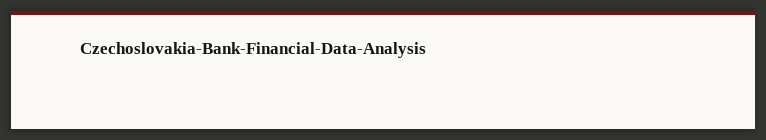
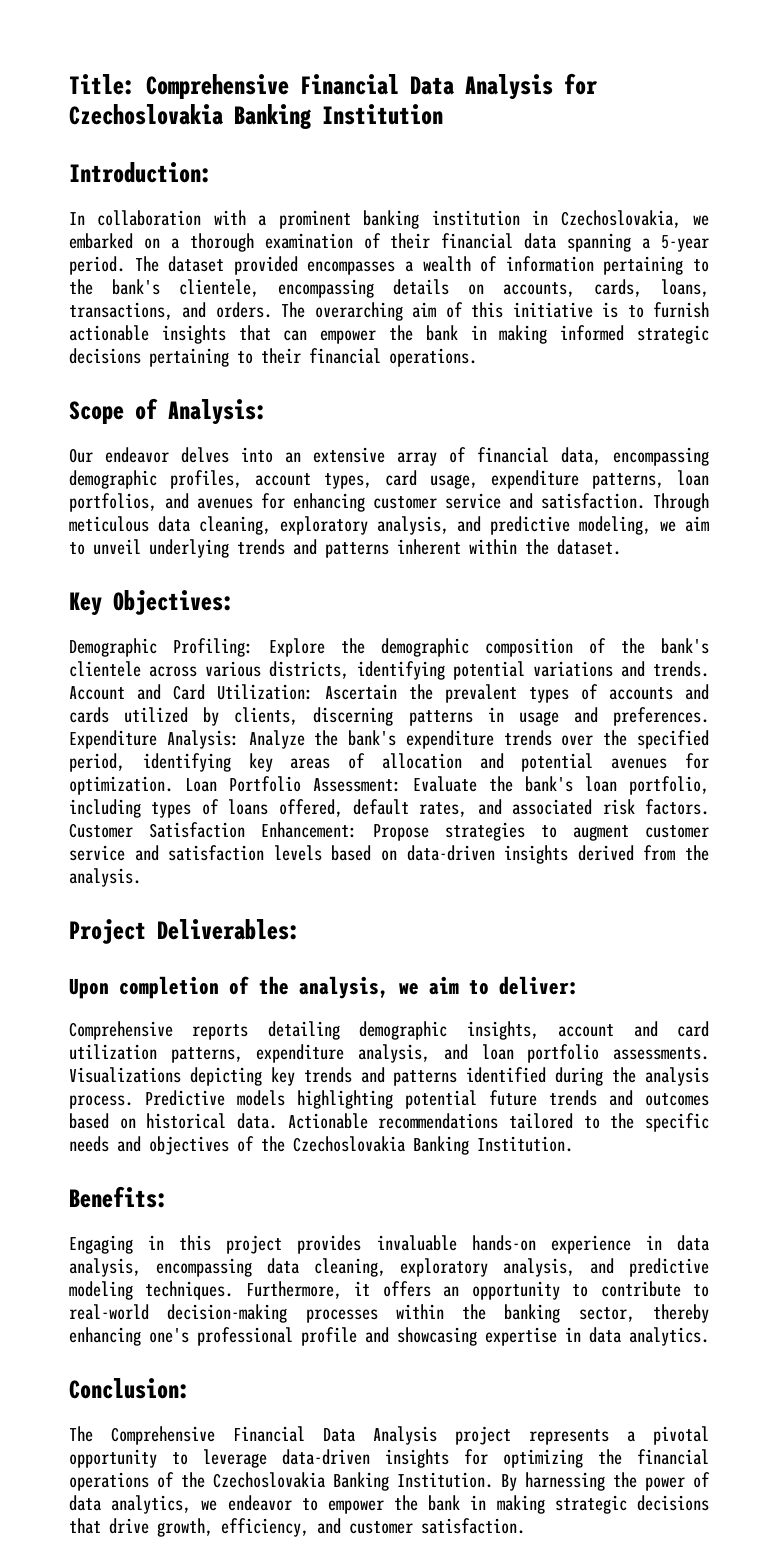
[80,42,426,58] Czechoslovakia-Bank-Financial-Data-Analysis -> [69,73,598,100] [69,104,443,129] [69,162,212,183] [69,210,710,229] [69,233,709,252] [69,256,710,275] [69,279,709,298] [69,302,710,321] [69,325,709,344] [69,348,477,367] [69,398,267,425] [69,447,709,466] [69,470,709,489] [69,493,709,512] [69,516,710,535] [69,539,621,558] [69,590,234,616] [69,638,709,657] [69,661,709,680] [69,684,709,703] [69,707,709,726] [69,730,709,749] [69,753,709,772] [69,776,709,795] [69,799,709,818] [69,822,709,841] [69,845,710,864] [69,868,141,887] [69,919,300,944] [69,976,579,999] [69,1021,710,1040] [69,1044,709,1063] [69,1067,710,1086] [69,1090,709,1109] [69,1113,709,1132] [69,1136,573,1155] [69,1186,168,1208] [69,1235,709,1254] [69,1258,709,1277] [69,1281,710,1300] [69,1304,709,1323] [69,1327,709,1346] [69,1378,190,1399] [69,1426,709,1445] [69,1449,709,1468] [69,1472,710,1491] [69,1495,709,1514] [69,1518,525,1537] Title: Comprehensive Financial Data Analysis for Czechoslovakia Banking Institution // Introduction: // In collaboration with a prominent banking institution in Czechoslovakia, we embarked on a thorough examination of their financial data spanning a 5-year period. The dataset provided encompasses a wealth of information pertaining to the bank's clientele, encompassing details on accounts, cards, loans, transactions, and orders. The overarching aim of this initiative is to furnish actionable insights that can empower the bank in making informed strategic decisions pertaining to their financial operations. // Scope of Analysis: // Our endeavor delves into an extensive array of financial data, encompassing demographic profiles, account types, card usage, expenditure patterns, loan portfolios, and avenues for enhancing customer service and satisfaction. Through meticulous data cleaning, exploratory analysis, and predictive modeling, we aim to unveil underlying trends and patterns inherent within the dataset. // Key Objectives: // Demographic Profiling: Explore the demographic composition of the bank's clientele across various districts, identifying potential variations and trends. Account and Card Utilization: Ascertain the prevalent types of accounts and cards utilized by clients, discerning patterns in usage and preferences. Expenditure Analysis: Analyze the bank's expenditure trends over the specified period, identifying key areas of allocation and potential avenues for optimization. Loan Portfolio Assessment: Evaluate the bank's loan portfolio, including types of loans offered, default rates, and associated risk factors. Customer Satisfaction Enhancement: Propose strategies to augment customer service and satisfaction levels based on data-driven insights derived from the analysis. // Project Deliverables: // Upon completion of the analysis, we aim to deliver: // Comprehensive reports detailing demographic insights, account and card utilization patterns, expenditure analysis, and loan portfolio assessments. Visualizations depicting key trends and patterns identified during the analysis process. Predictive models highlighting potential future trends and outcomes based on historical data. Actionable recommendations tailored to the specific needs and objectives of the Czechoslovakia Banking Institution. // Benefits: // Engaging in this project provides invaluable hands-on experience in data analysis, encompassing data cleaning, exploratory analysis, and predictive modeling techniques. Furthermore, it offers an opportunity to contribute to real-world decision-making processes within the banking sector, thereby enhancing one's professional profile and showcasing expertise in data analytics. // Conclusion: // The Comprehensive Financial Data Analysis project represents a pivotal opportunity to leverage data-driven insights for optimizing the financial operations of the Czechoslovakia Banking Institution. By harnessing the power of data analytics, we endeavor to empower the bank in making strategic decisions that drive growth, efficiency, and customer satisfaction.

